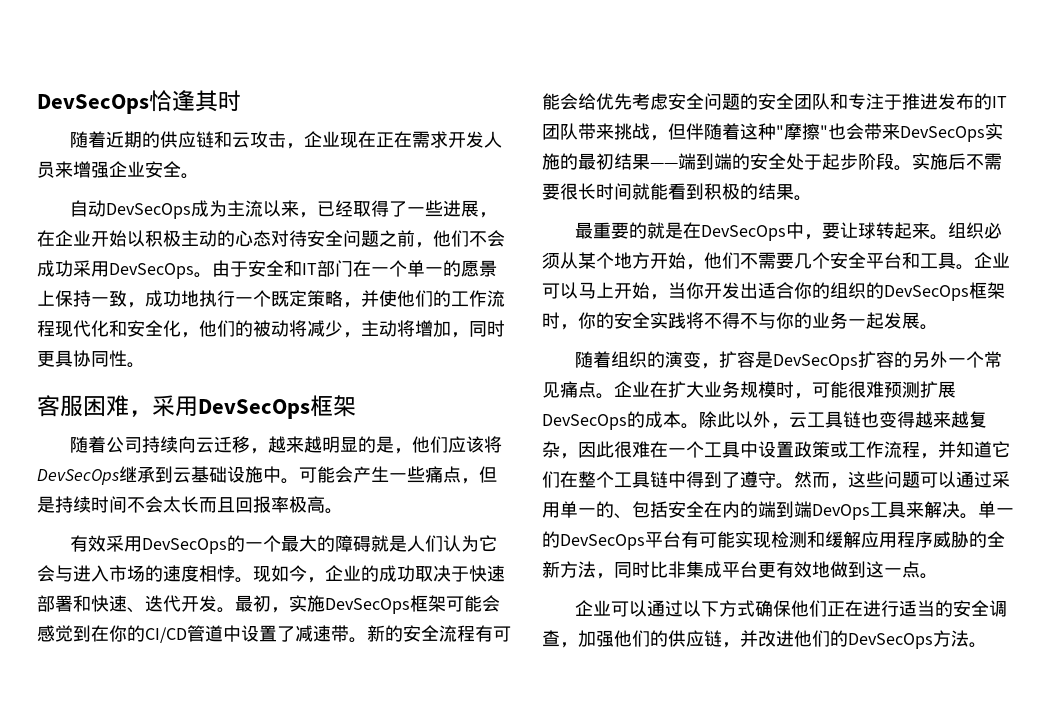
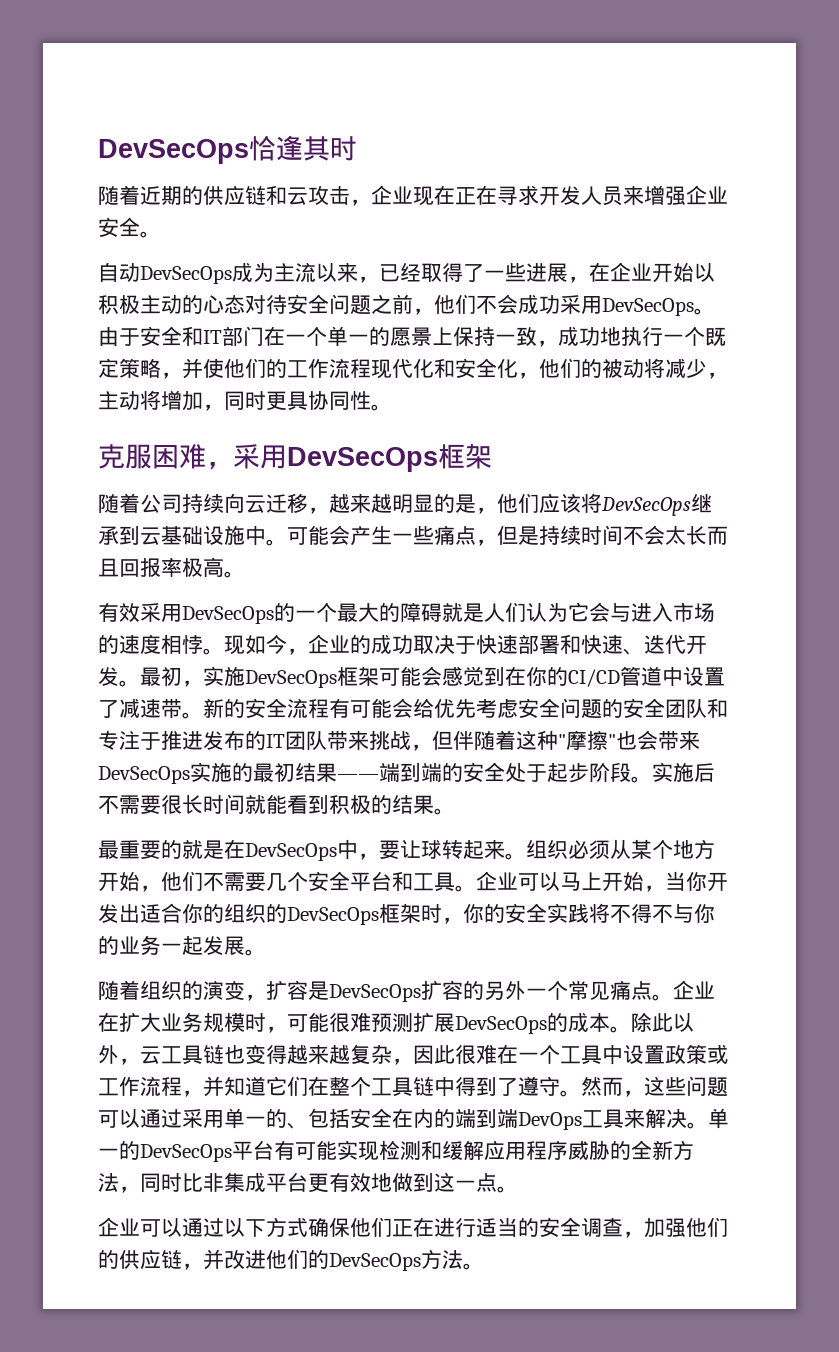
[412,131,431,148] 需 -> [497,186,518,205] 寻
[37,395,60,417] 客 -> [98,444,125,469] 克

